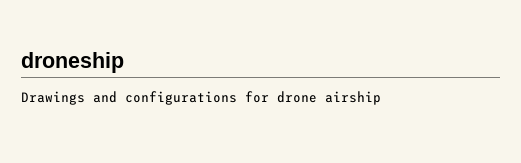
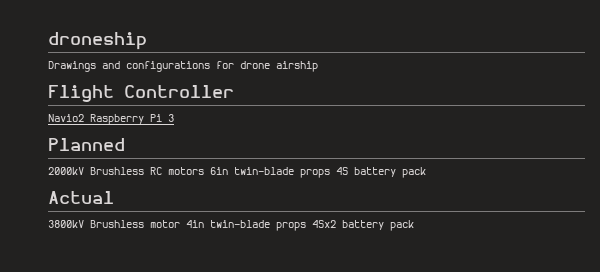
(381, 98) none -> [48,85,234,102] [48,114,174,125] [48,138,125,151] [48,167,426,178] [48,191,114,204] [48,220,414,231] // Flight Controller // Navio2 Raspberry Pi 3 // Planned // 2000kV Brushless RC motors 6in twin-blade props 4S battery pack // Actual // 3800kV Brushless motor 4in twin-blade props 4Sx2 battery pack

